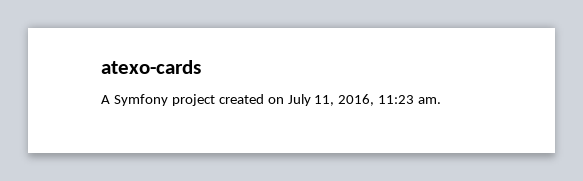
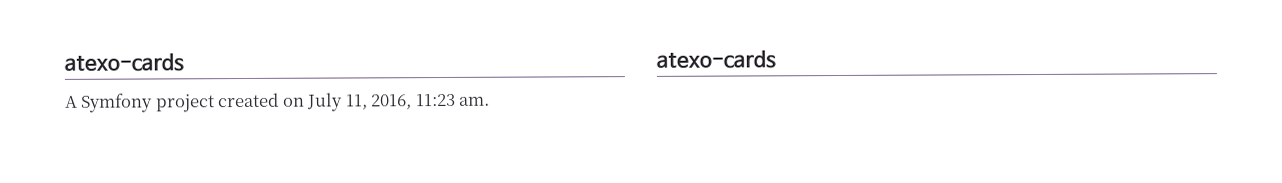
(442, 100) none -> [656,50,776,69] // atexo-cards

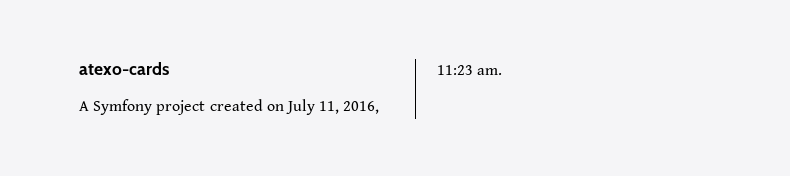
[656,50,776,69] // atexo-cards -> (503, 71) none

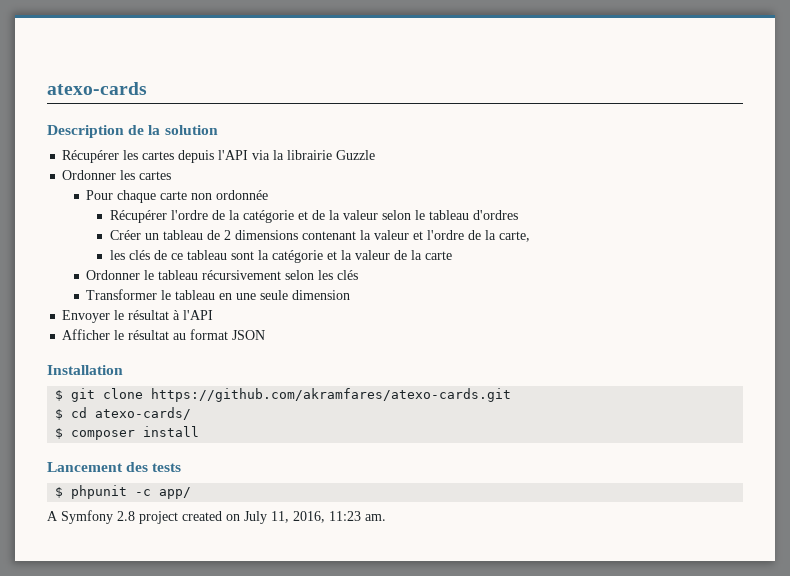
(169, 68) none -> [47,125,218,138] [62,150,376,163] [62,170,172,180] [86,190,269,203] [109,210,518,223] [109,230,530,242] [109,250,452,263] [86,270,359,280] [86,289,351,300] [62,310,214,323] [62,329,266,340] [47,365,123,375] [55,388,512,402] [55,407,192,420] [55,426,200,440] [47,462,182,472] [55,485,192,499] // Description de la solution // Récupérer les cartes depuis l'API via la librairie Guzzle // Ordonner les cartes // Pour chaque carte non ordonnée // Récupérer l'ordre de la catégorie et de la valeur selon le tableau d'ordres // Créer un tableau de 2 dimensions contenant la valeur et l'ordre de la carte, // les clés de ce tableau sont la catégorie et la valeur de la carte // Ordonner le tableau récursivement selon les clés // Transformer le tableau en une seule dimension // Envoyer le résultat à l'API // Afficher le résultat au format JSON // Installation // $ git clone https://github.com/akramfares/atexo-cards.git // $ cd atexo-cards/ // $ composer install // Lancement des tests // $ phpunit -c app/
(153, 107) none -> [117,511,135,521] 2.8

